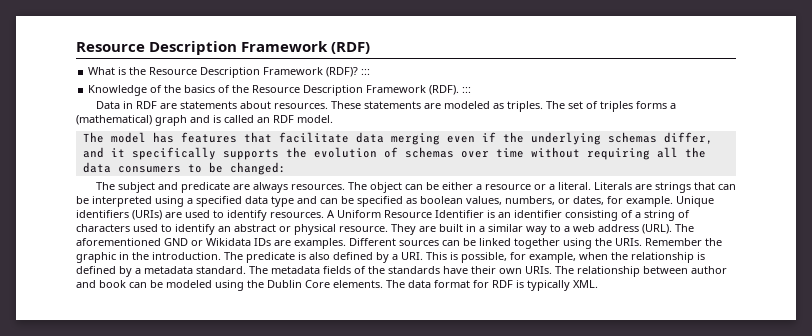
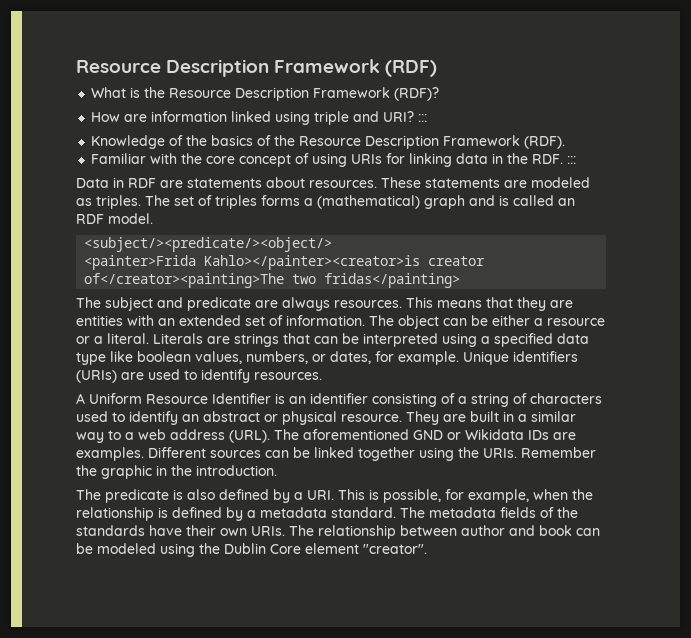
(359, 72) none -> [91,111,415,125] // How are information linked using triple and URI?
(460, 90) none -> [91,153,564,167] // Familiar with the core concept of using URIs for linking data in the RDF.
[82,132,713,145] [82,147,706,160] [82,162,286,175] The model has features that facilitate data merging even if the underlying schemas differ, and it specifically supports the evolution of schemas over time without requiring all the data consumers to be changed: -> [84,237,333,252] [84,255,486,270] [84,273,461,288] <subject/><predicate/><object/> // <painter>Frida Kahlo></painter><creator>is creator of</creator><painting>The two fridas</painting>
(345, 187) none -> [406,297,573,311] [76,315,365,326] This means that they are entities with an extended set of information.
[297,196,417,207] and can be specified as -> [110,351,133,362] like
(324, 215) none -> (322, 376) //
(221, 256) none -> (277, 470) //
[333,280,598,291] elements. The data format for RDF is typically XML. -> [305,543,427,554] element "creator".

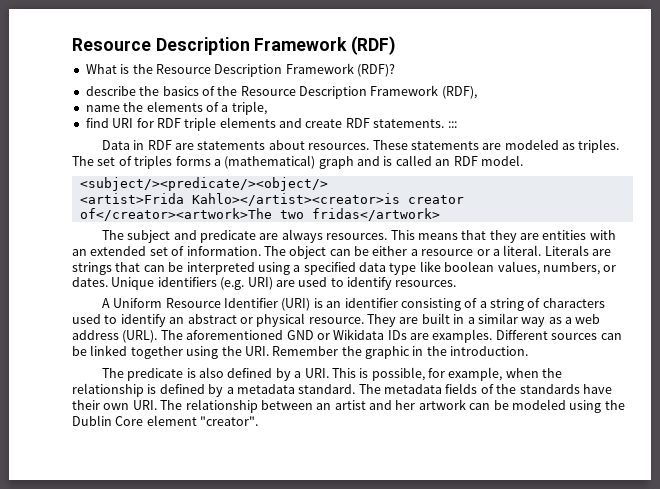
[91,111,428,125] [91,135,184,149] How are information linked using triple and URI? ::: // Knowledge of -> [85,86,136,96] describe
[524,136,566,149] [91,153,564,167] (RDF). // Familiar with the core concept of using URIs for linking data in the RDF. -> [441,86,477,99] [85,101,267,115] [85,117,445,131] (RDF), // name the elements of a triple, // find URI for RDF triple elements and create RDF statements.
[84,255,486,270] [84,273,461,288] <painter>Frida Kahlo></painter><creator>is creator of</creator><painting>The two fridas</painting> -> [79,193,464,206] [79,208,440,221] <artist>Frida Kahlo></artist><creator>is creator of</creator><artwork>The two fridas</artwork>
[330,351,578,365] [76,370,117,383] dates, for example. Unique identifiers (URIs) -> [72,277,273,290] dates. Unique identifiers (e.g. URI)
(271, 398) none -> [281,298,311,311] (URI)
[108,430,121,440] to -> [548,317,562,324] as
[483,448,517,458] URIs. -> [244,346,269,356] URI.
[251,526,285,536] URIs. -> [132,400,157,410] URI.
[461,525,572,536] author and book -> [316,399,466,410] an artist and her artwork

